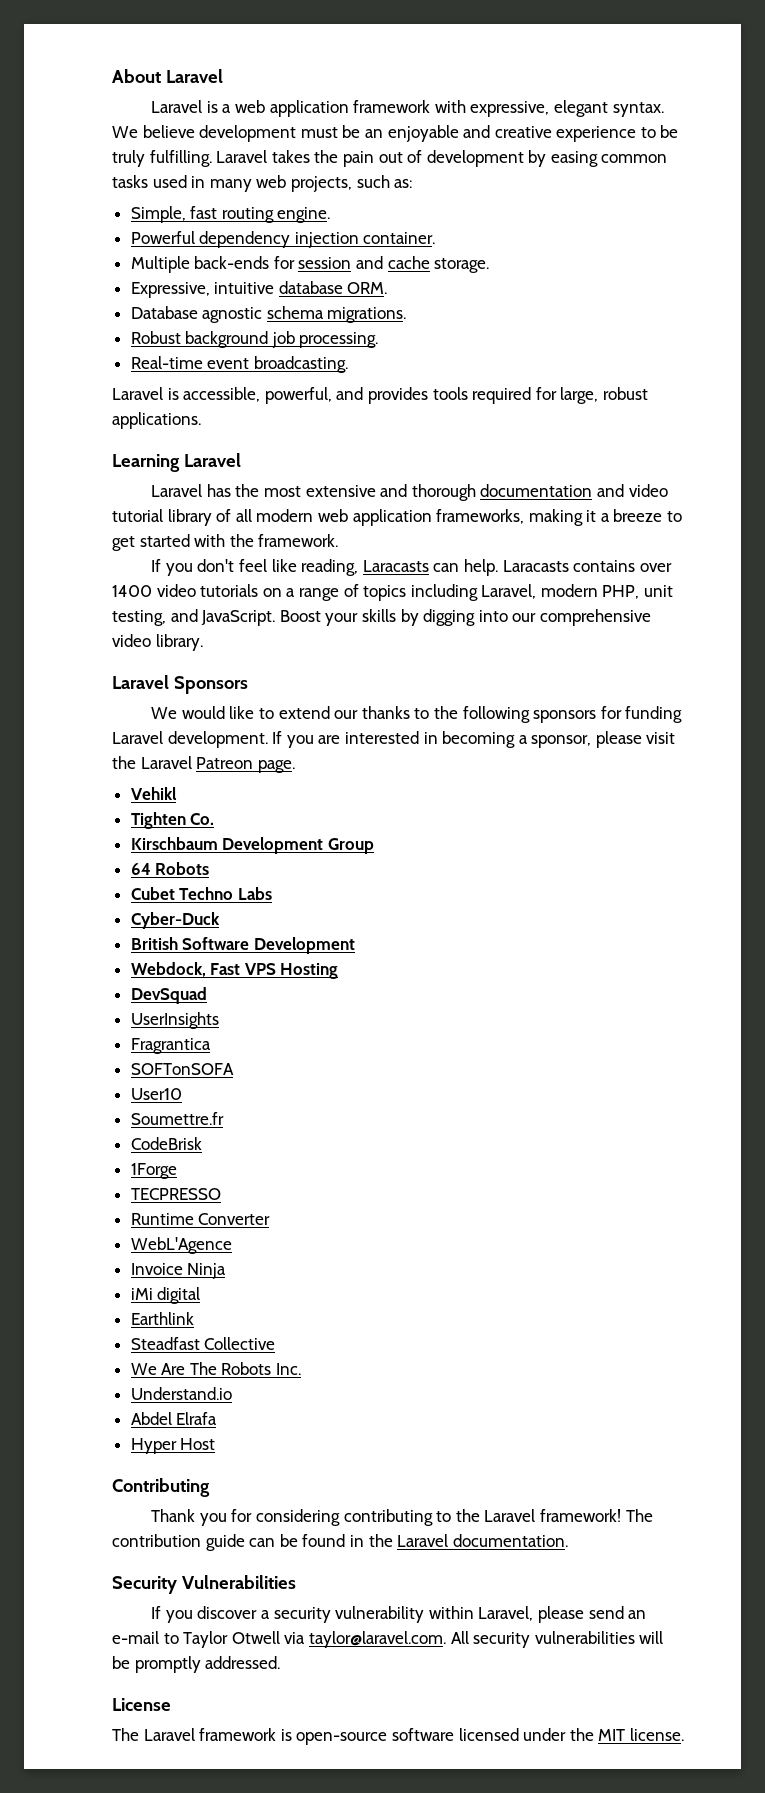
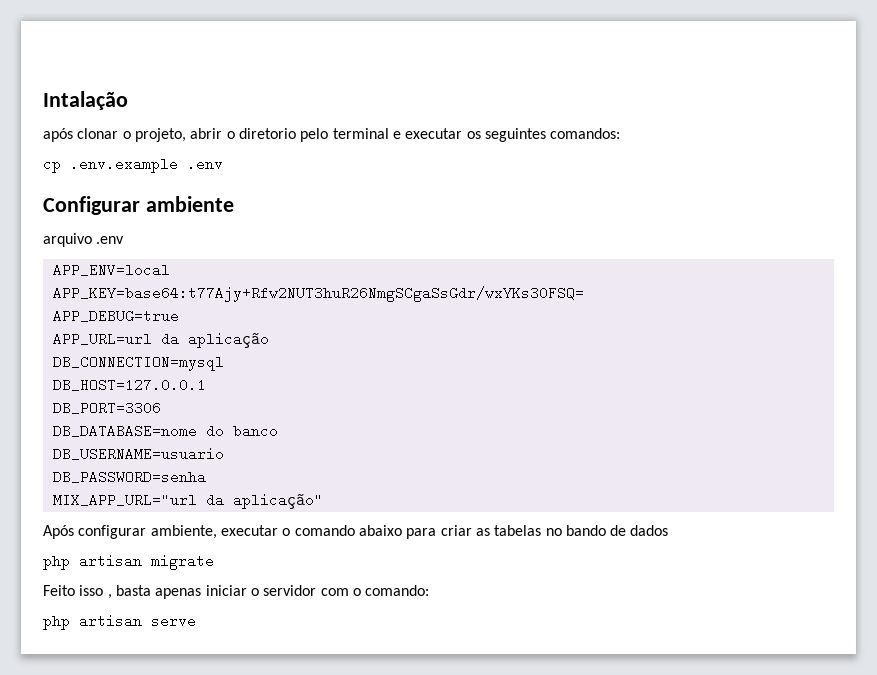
[112,69,223,83] [151,100,664,117] [112,125,679,142] [112,150,668,167] [112,175,413,192] [130,206,331,223] [130,231,436,248] [130,256,490,273] [130,281,388,298] [130,306,407,323] [130,331,379,348] [130,356,348,373] [112,387,648,404] [112,412,201,429] [112,453,241,472] [151,484,668,501] [112,509,683,526] [112,534,339,551] [151,559,672,576] [112,584,674,601] [112,609,651,626] [112,634,203,651] [112,675,248,694] [151,706,683,723] [112,731,676,748] [112,756,295,773] [130,787,177,800] [130,812,215,829] [130,837,374,854] [130,862,210,875] [130,887,272,900] [130,912,220,929] [130,937,355,954] [130,962,339,979] [130,987,207,1004] [130,1012,219,1029] [130,1038,211,1054] [130,1063,234,1075] [130,1088,182,1100] [130,1112,224,1125] [130,1137,202,1150] [130,1163,177,1179] [130,1188,221,1200] [130,1213,271,1225] [130,1237,232,1254] [130,1263,227,1279] [130,1287,201,1304] [130,1312,194,1325] [130,1337,276,1350] [130,1362,302,1375] [130,1387,232,1400] [130,1412,218,1425] [130,1438,216,1454] [112,1478,210,1497] [151,1509,653,1526] [112,1534,568,1551] [112,1575,296,1594] [151,1606,647,1623] [112,1631,664,1648] [112,1656,281,1673] [112,1698,171,1711] [112,1728,684,1745] About Laravel // Laravel is a web application framework with expressive, elegant syntax. We believe development must be an enjoyable and creative experience to be truly fulfilling. Laravel takes the pain out of development by easing common tasks used in many web projects, such as: // Simple, fast routing engine. // Powerful dependency injection container. // Multiple back-ends for session and cache storage. // Expressive, intuitive database ORM. // Database agnostic schema migrations. // Robust background job processing. // Real-time event broadcasting. // Laravel is accessible, powerful, and provides tools required for large, robust applications. // Learning Laravel // Laravel has the most extensive and thorough documentation and video tutorial library of all modern web application frameworks, making it a breeze to get started with the framework. // If you don't feel like reading, Laracasts can help. Laracasts contains over 1400 video tutorials on a range of topics including Laravel, modern PHP, unit testing, and JavaScript. Boost your skills by digging into our comprehensive video library. // Laravel Sponsors // We would like to extend our thanks to the following sponsors for funding Laravel development. If you are interested in becoming a sponsor, please visit the Laravel Patreon page. // Vehikl // Tighten Co. // Kirschbaum Development Group // 64 Robots // Cubet Techno Labs // Cyber-Duck // British Software Development // Webdock, Fast VPS Hosting // DevSquad // UserInsights // Fragrantica // SOFTonSOFA // User10 // Soumettre.fr // CodeBrisk // 1Forge // TECPRESSO // Runtime Converter // WebL'Agence // Invoice Ninja // iMi digital // Earthlink // Steadfast Collective // We Are The Robots Inc. // Understand.io // Abdel Elrafa // Hyper Host // Contributing // Thank you for considering contributing to the Laravel framework! The contribution guide can be found in the Laravel documentation. // Security Vulnerabilities // If you discover a security vulnerability within Laravel, please send an e-mail to Taylor Otwell via taylor@laravel.com. All security vulnerabilities will be promptly addressed. // License // The Laravel framework is open-source software licensed under the MIT license. -> [43,91,128,110] [43,128,621,142] [43,157,223,173] [43,196,234,215] [43,233,125,247] [52,263,170,277] [52,286,584,302] [52,309,179,323] [52,332,269,348] [52,355,224,371] [52,378,206,392] [52,401,161,415] [52,424,278,438] [52,447,224,461] [52,470,206,484] [52,493,323,509] [43,525,669,539] [43,554,214,570] [43,585,430,599] [43,614,196,630] Intalação // após clonar o projeto, abrir o diretorio pelo terminal e executar os seguintes comandos: // cp .env.example .env // Configurar ambiente // arquivo .env // APP_ENV=local // APP_KEY=base64:t77Ajy+Rfw2NUT3huR26NmgSCgaSsGdr/wxYKs30FSQ= // APP_DEBUG=true // APP_URL=url da aplicação // DB_CONNECTION=mysql // DB_HOST=127.0.0.1 // DB_PORT=3306 // DB_DATABASE=nome do banco // DB_USERNAME=usuario // DB_PASSWORD=senha // MIX_APP_URL="url da aplicação" // Após configurar ambiente, executar o comando abaixo para criar as tabelas no bando de dados // php artisan migrate // Feito isso , basta apenas iniciar o servidor com o comando: // php artisan serve

